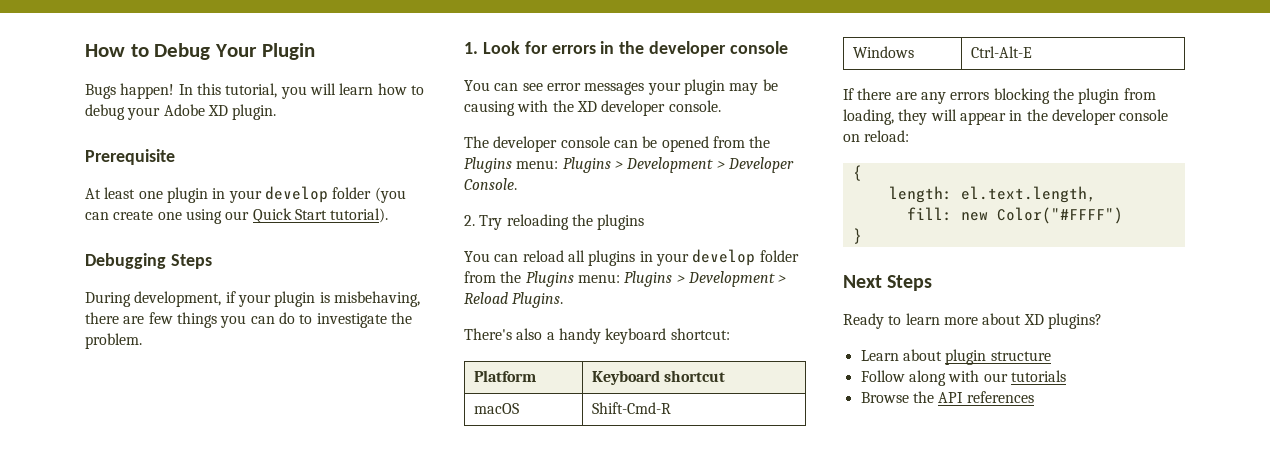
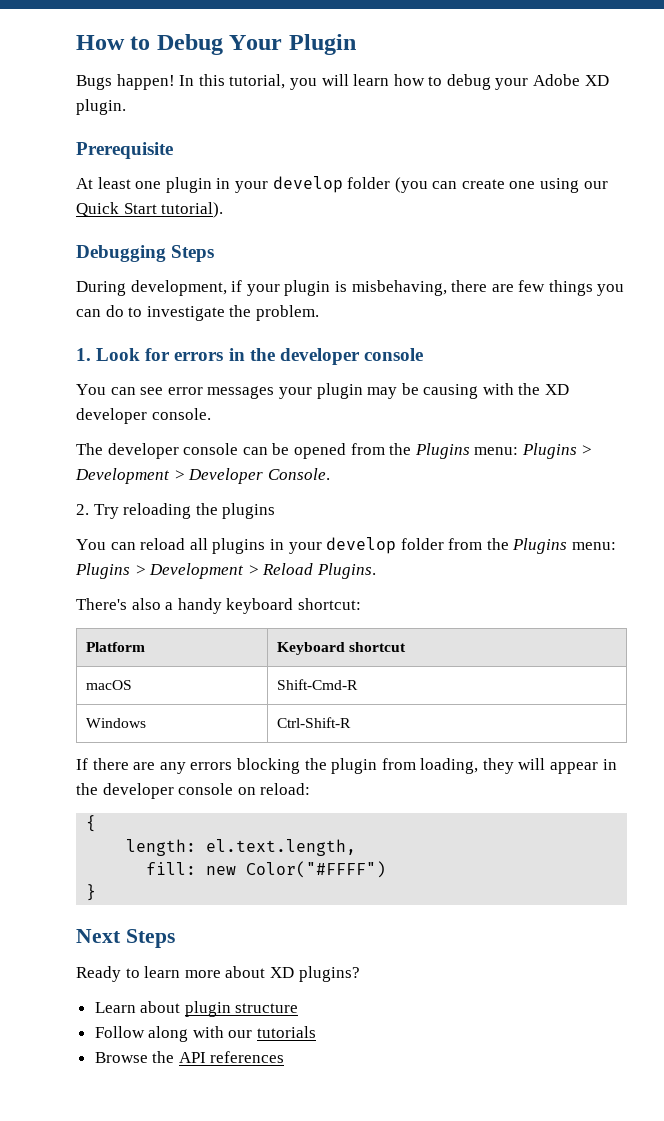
[970,46,1032,58] Ctrl-Alt-E -> [276,717,351,728] Ctrl-Shift-R

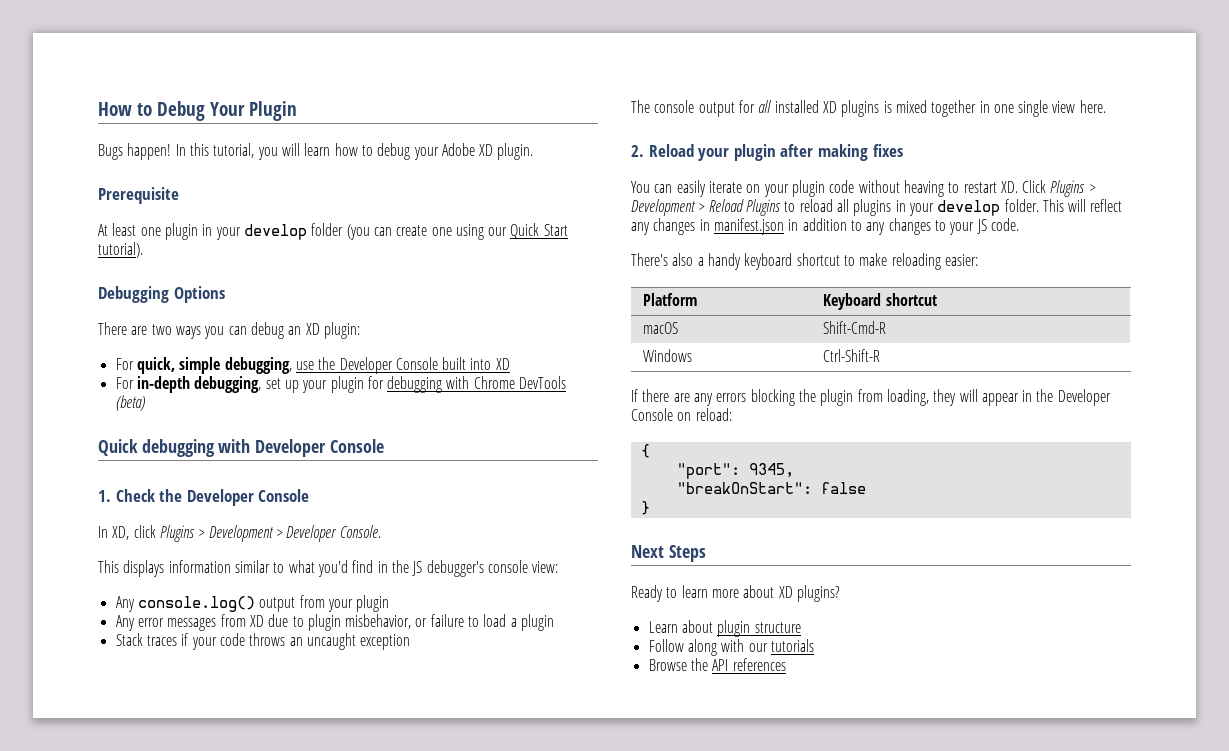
[171,245,215,262] [76,280,625,296] [76,305,319,321] [76,348,423,365] [76,383,570,399] [76,408,211,424] [76,443,519,459] Steps // During development, if your plugin is misbehaving, there are few things you can do to investigate the problem. // 1. Look for errors in the developer console // You can see error messages your plugin may be causing with the XD developer console. // The developer console can be opened from the Plugins menu: -> [173,286,225,303] [98,322,360,339] [115,357,510,374] [115,376,567,393] [115,395,145,411] [98,439,384,457] [98,489,310,506] [98,525,156,540] Options // There are two ways you can debug an XD plugin: // For quick, simple debugging, use the Developer Console built into XD // For in-depth debugging, set up your plugin for debugging with Chrome DevTools (beta) // Quick debugging with Developer Console // 1. Check the Developer Console // In XD, click
[76,503,276,519] [76,539,136,550] 2. Try reloading the plugins // You can -> [98,560,559,577] [115,595,390,612] [115,614,555,631] [115,633,411,650] [631,100,1106,117] [631,144,903,161] [631,180,1096,197] [631,199,796,216] This displays information similar to what you'd find in the JS debugger's console view: // Any console.log() output from your plugin // Any error messages from XD due to plugin misbehavior, or failure to load a plugin // Stack traces if your code throws an uncaught exception // The console output for all installed XD plugins is mixed together in one single view here. // 2. Reload your plugin after making fixes // You can easily iterate on your plugin code without heaving to restart XD. Click Plugins > Development > Reload Plugins to
[400,538,617,554] [75,563,376,579] folder from the Plugins menu: Plugins > Development > Reload Plugins. -> [1004,199,1123,212] [631,218,1019,235] folder. This will reflect any changes in manifest.json in addition to any changes to your JS code.
[297,598,361,610] shortcut: -> [796,253,978,270] shortcut to make reloading easier:
[102,783,234,799] developer console -> [1057,389,1111,406] [631,408,673,421] Developer Console
[126,839,357,856] [146,861,387,878] length: el.text.length, // fill: new Color("#FFFF") -> [676,463,794,479] [676,482,866,494] "port": 9345, // "breakOnStart": false

